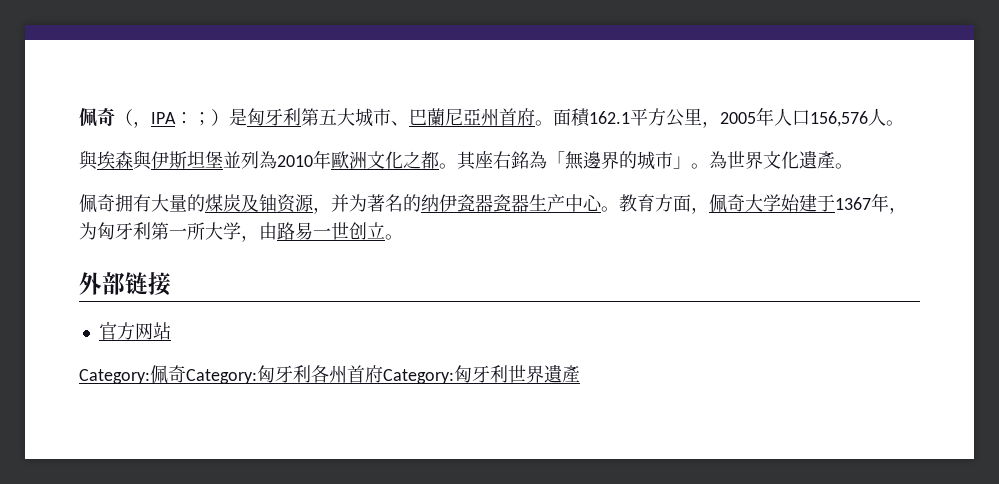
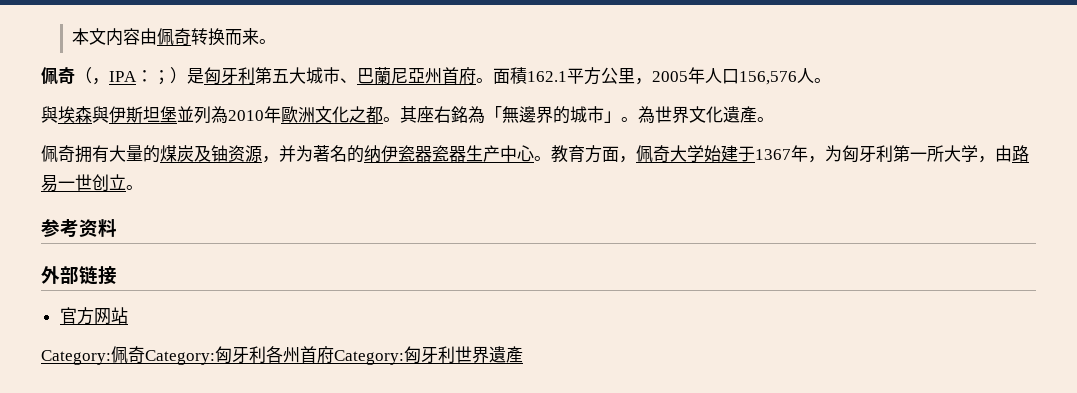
(79, 117) none -> [72,28,277,46] 本文内容由佩奇转换而来。 //
(403, 237) none -> [41,219,117,237] // 参考资料

